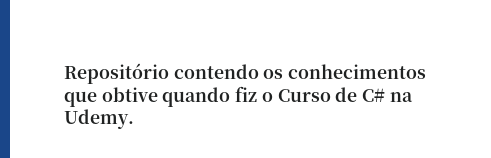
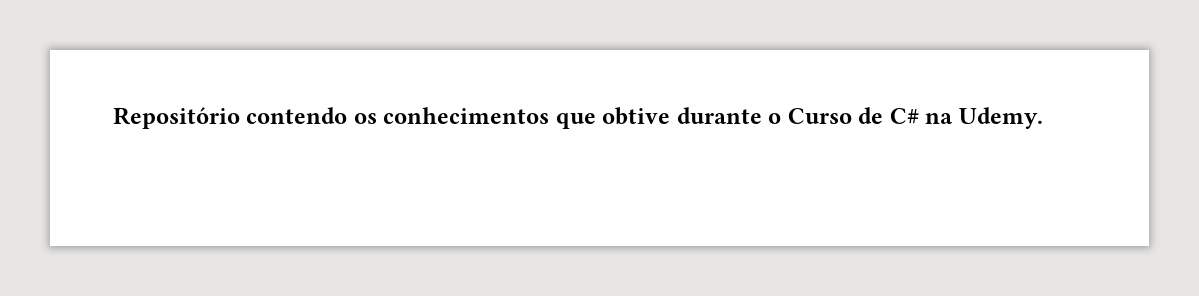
[162,86,258,107] quando fiz -> [676,107,762,124] durante

